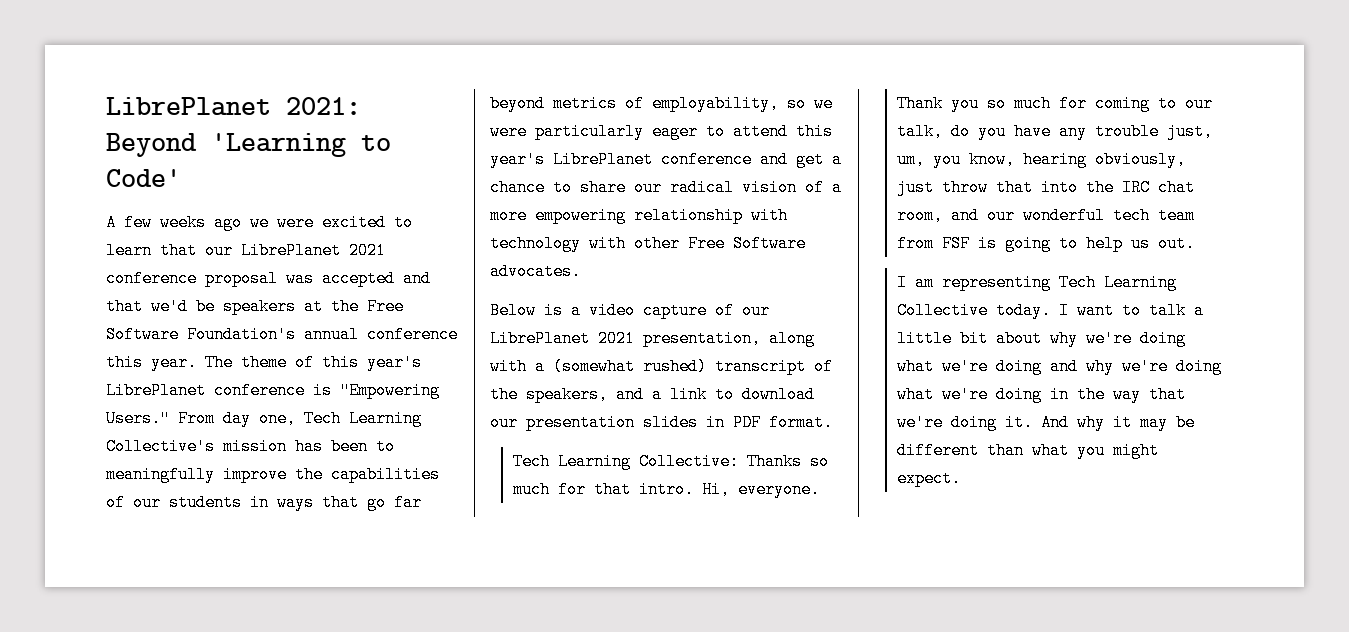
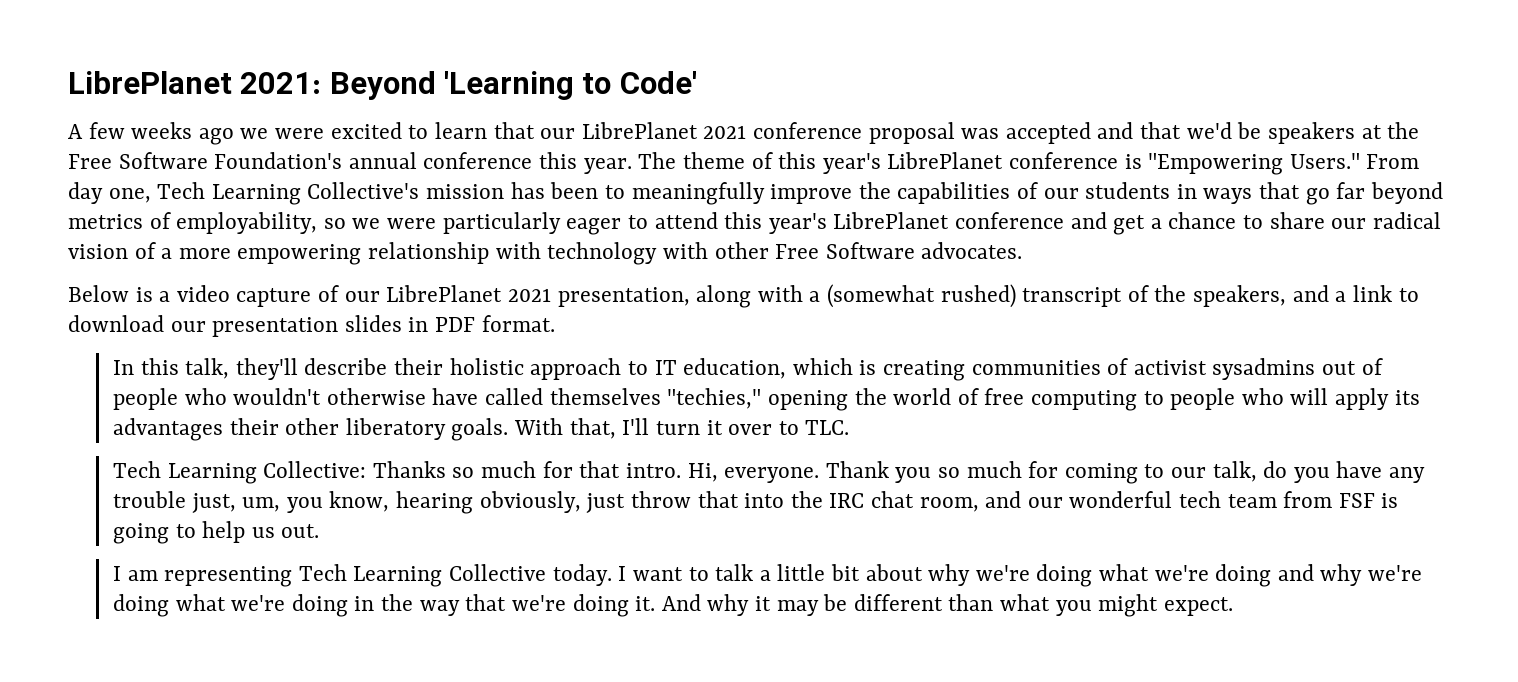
(833, 422) none -> [112,358,1383,381] [112,388,1420,411] [112,418,850,441] // In this talk, they'll describe their holistic approach to IT education, which is creating communities of activist sysadmins out of people who wouldn't otherwise have called themselves "techies," opening the world of free computing to people who will apply its advantages their other liberatory goals. With that, I'll turn it over to TLC.

